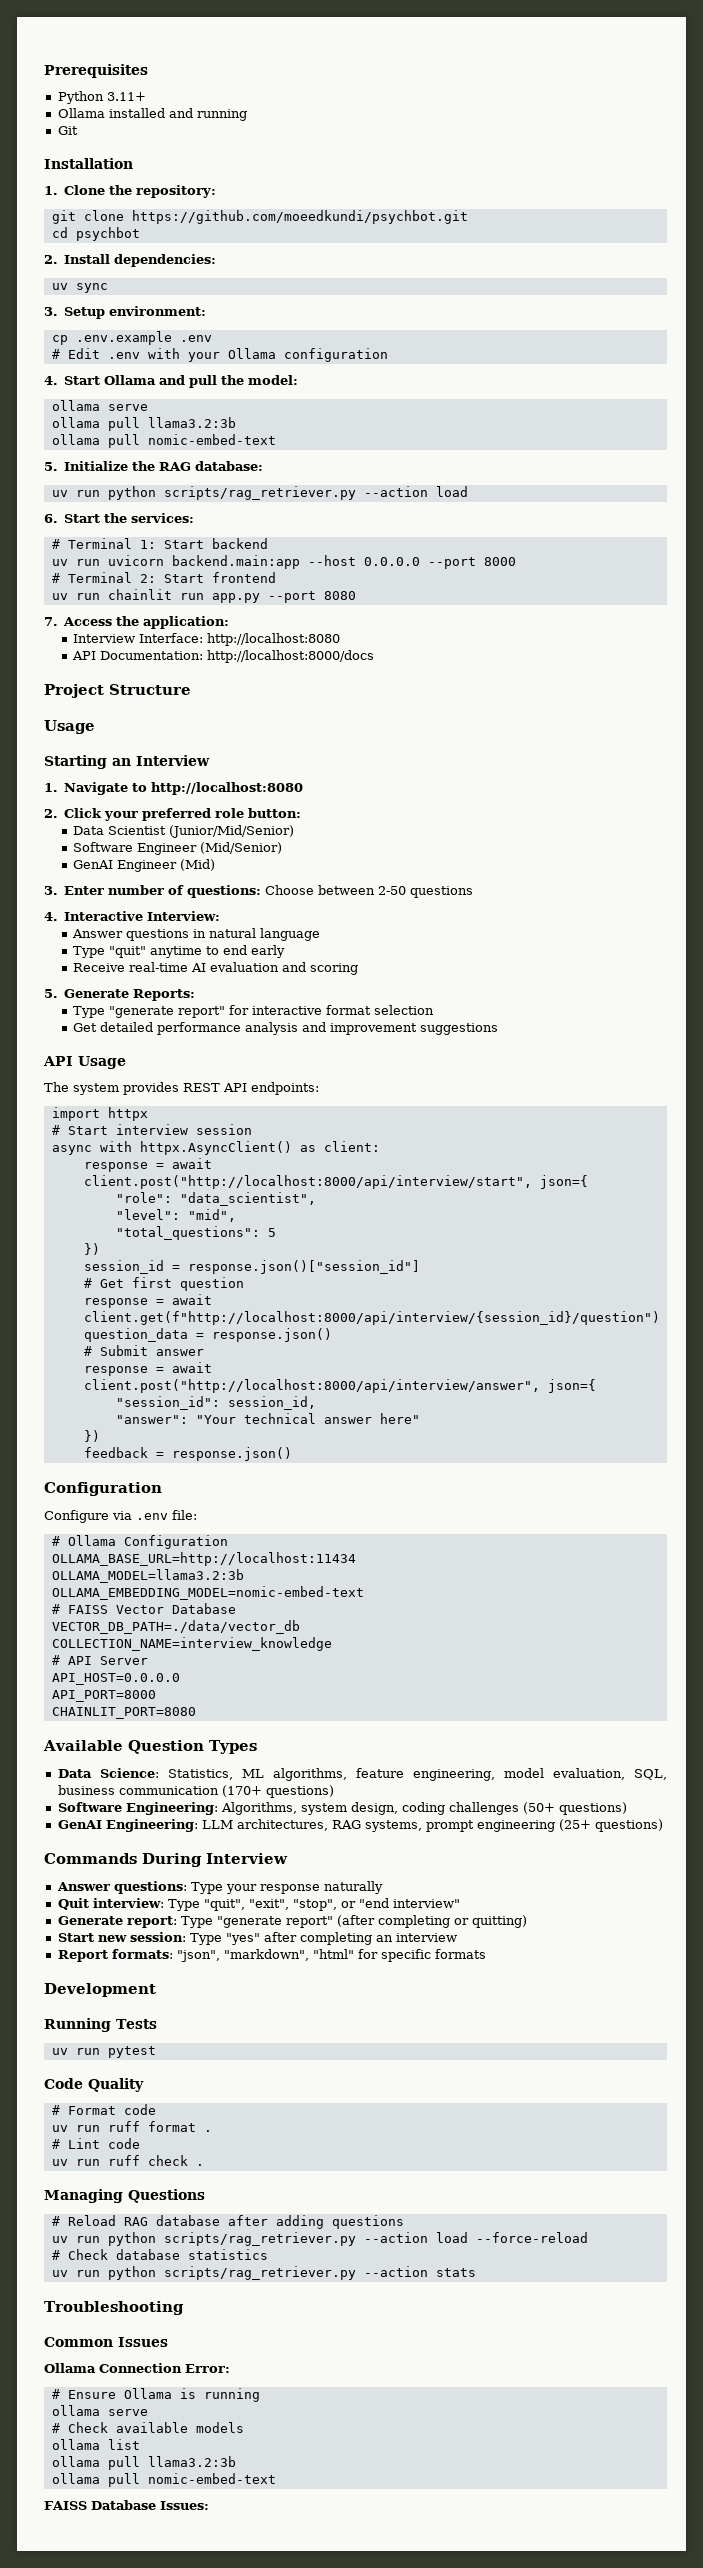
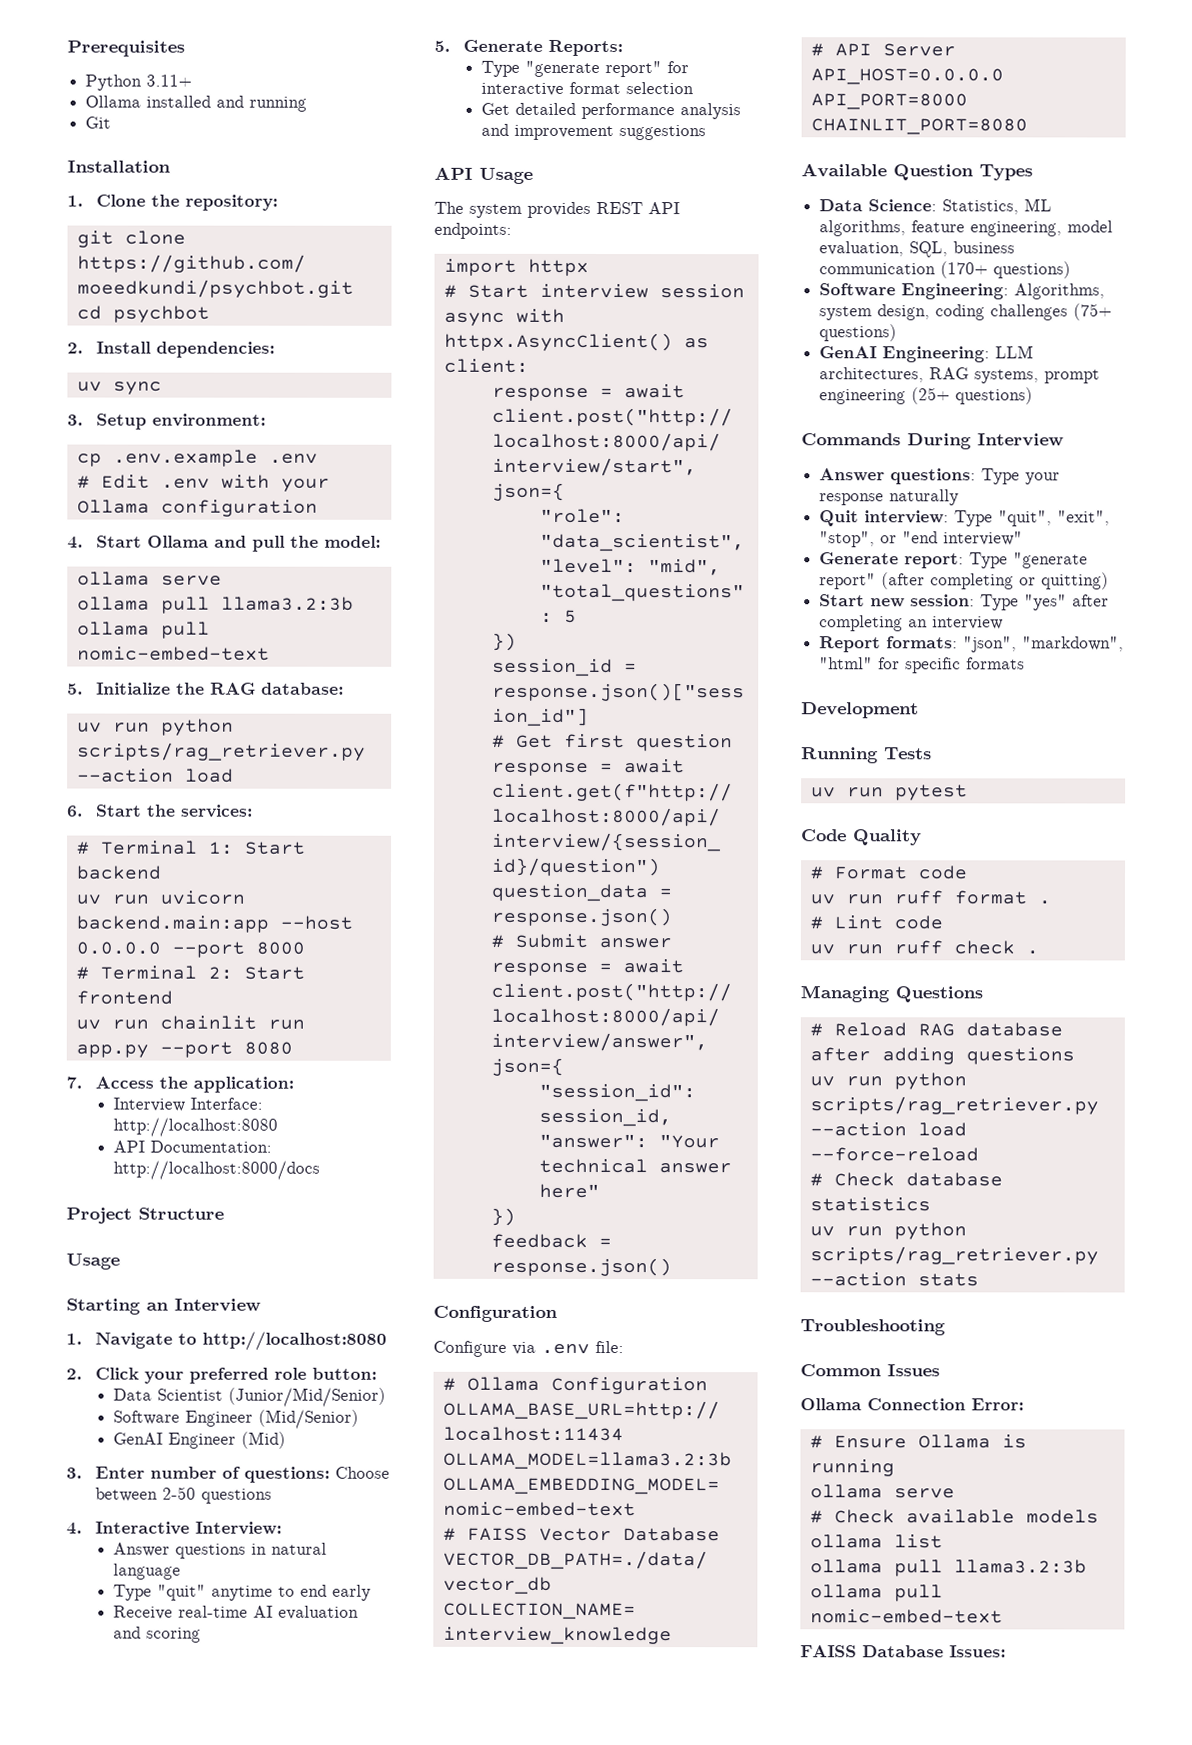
[522,1802,555,1814] (50+ -> [1073,303,1113,321] (75+

